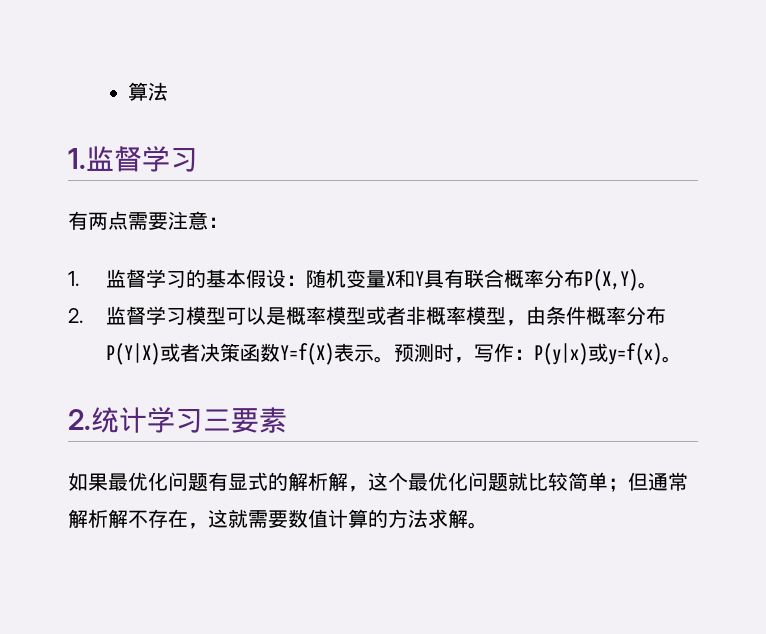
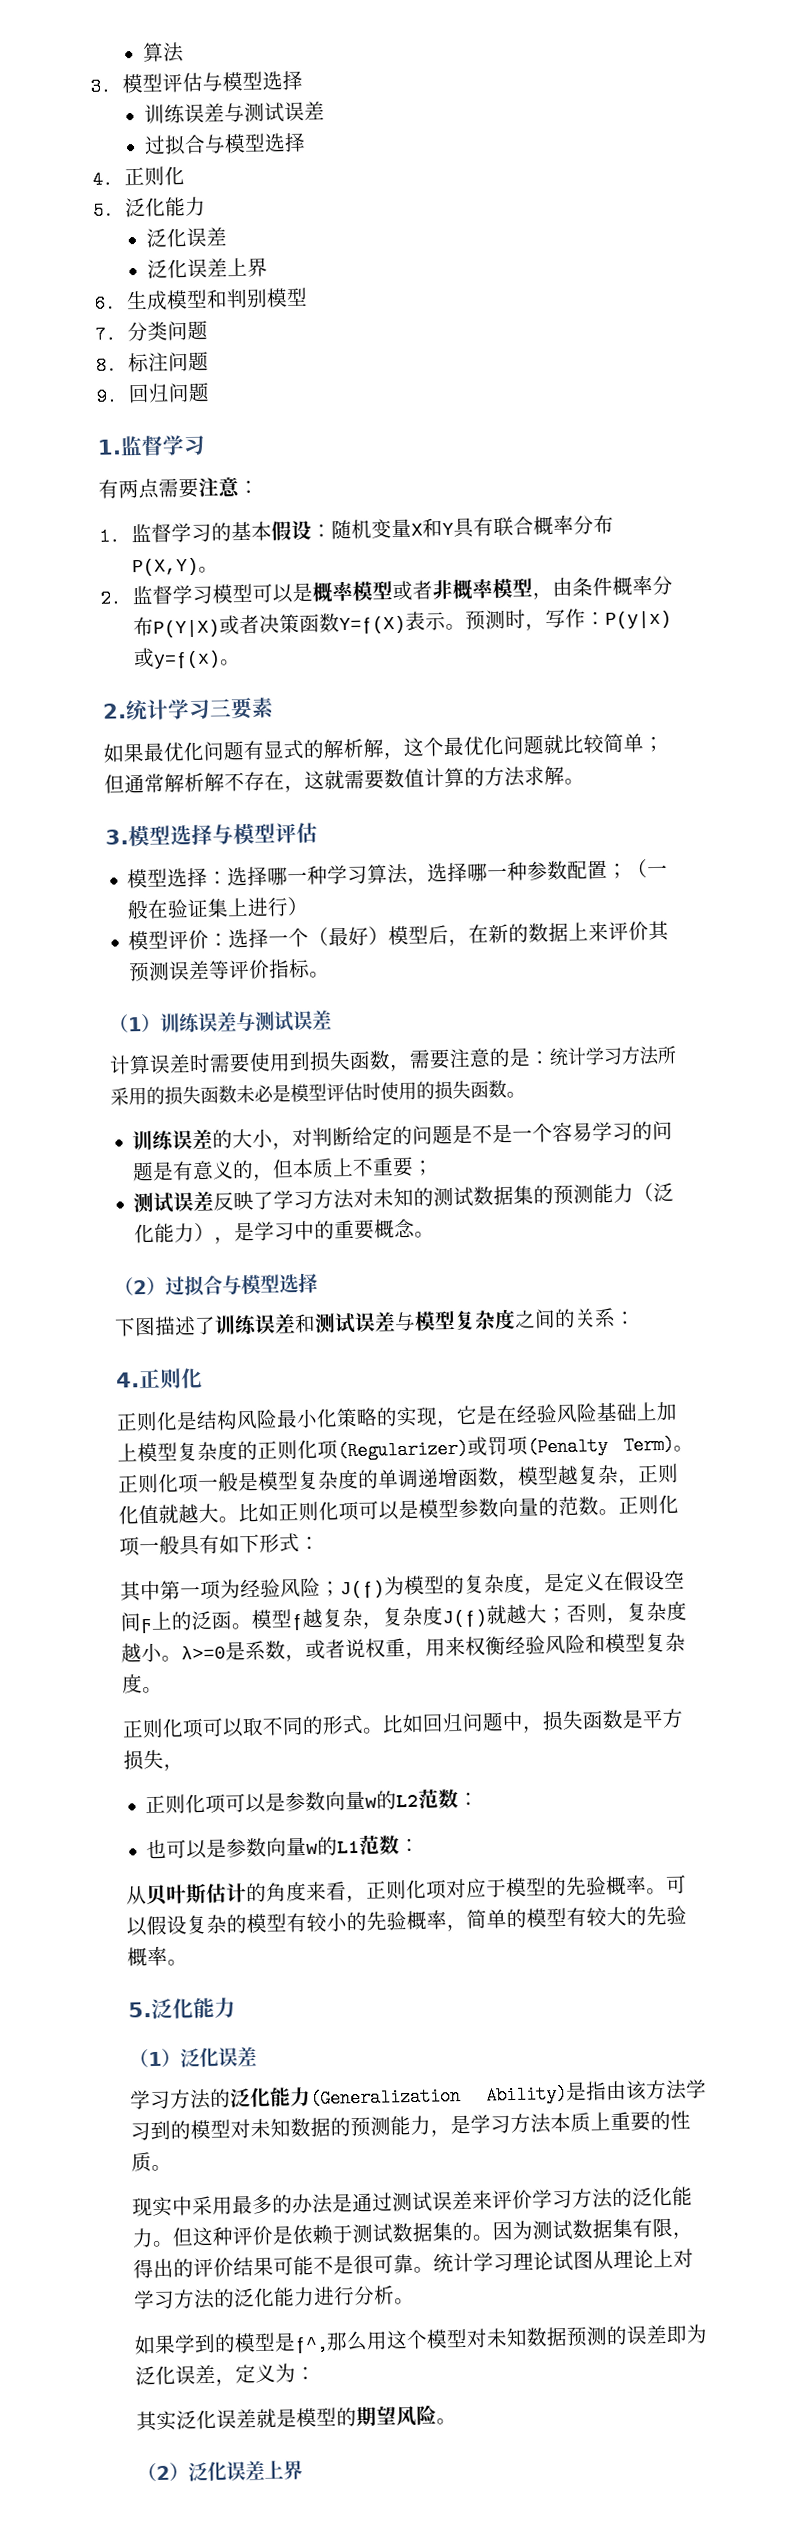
[127,82,168,101] 算法 -> [142,42,184,63] [90,70,303,96] [143,101,325,124] [143,132,306,156] [92,166,185,189] [93,196,206,220] [145,227,227,248] [146,257,268,279] [94,287,308,313] [95,320,208,344] [96,351,209,375] [96,382,210,406] 算法 // 3.模型评估与模型选择 // 训练误差与测试误差 // 过拟合与模型选择 // 4.正则化 // 5.泛化能力 // 泛化误差 // 泛化误差上界 // 6.生成模型和判别模型 // 7.分类问题 // 8.标注问题 // 9.回归问题
[279,343,334,365] Y=f(X) -> [338,615,406,635] Y=ƒ(X)
[607,343,662,365] y=f(x) -> [152,650,221,669] y=ƒ(x)
(488, 525) none -> [105,822,318,847] [127,859,669,889] [127,896,310,920] [128,920,671,951] [128,958,331,983] [108,1010,332,1033] [109,1045,677,1075] [110,1079,527,1106] [132,1120,674,1151] [132,1156,435,1182] [133,1182,675,1213] [134,1218,436,1244] [114,1272,318,1297] [114,1307,636,1337] [115,1367,203,1390] [116,1401,678,1432] [117,1435,694,1463] [117,1463,679,1494] [118,1494,679,1525] [119,1533,320,1557] [120,1570,685,1602] [120,1601,687,1634] [121,1632,686,1663] [121,1674,163,1694] [122,1708,684,1739] [123,1749,184,1771] [145,1788,480,1814] [146,1834,421,1860] [126,1874,687,1906] [126,1905,687,1937] [127,1946,188,1967] [128,1997,236,2020] [129,2046,257,2068] [130,2079,707,2110] [130,2110,691,2141] [131,2152,172,2172] [132,2186,693,2218] [132,2217,694,2248] [133,2248,694,2279] [133,2285,415,2310] [134,2324,708,2355] [135,2363,316,2386] [136,2404,457,2432] [137,2460,303,2482] // 3.模型选择与模型评估 // 模型选择：选择哪一种学习算法，选择哪一种参数配置；（一般在验证集上进行） // 模型评价：选择一个（最好）模型后，在新的数据上来评价其预测误差等评价指标。 // （1）训练误差与测试误差 // 计算误差时需要使用到损失函数，需要注意的是：统计学习方法所采用的损失函数未必是模型评估时使用的损失函数。 // 训练误差的大小，对判断给定的问题是不是一个容易学习的问题是有意义的，但本质上不重要； // 测试误差反映了学习方法对未知的测试数据集的预测能力（泛化能力），是学习中的重要概念。 // （2）过拟合与模型选择 // 下图描述了训练误差和测试误差与模型复杂度之间的关系： // 4.正则化 // 正则化是结构风险最小化策略的实现，它是在经验风险基础上加上模型复杂度的正则化项(Regularizer)或罚项(Penalty Term)。正则化项一般是模型复杂度的单调递增函数，模型越复杂，正则化值就越大。比如正则化项可以是模型参数向量的范数。正则化项一般具有如下形式： // 其中第一项为经验风险；J(ƒ)为模型的复杂度，是定义在假设空间ϝ上的泛函。模型ƒ越复杂，复杂度J(ƒ)就越大；否则，复杂度越小。λ>=0是系数，或者说权重，用来权衡经验风险和模型复杂度。 // 正则化项可以取不同的形式。比如回归问题中，损失函数是平方损失， // 正则化项可以是参数向量w的L2范数： // 也可以是参数向量w的L1范数： // 从贝叶斯估计的角度来看，正则化项对应于模型的先验概率。可以假设复杂的模型有较小的先验概率，简单的模型有较大的先验概率。 // 5.泛化能力 // （1）泛化误差 // 学习方法的泛化能力(Generalization Ability)是指由该方法学习到的模型对未知数据的预测能力，是学习方法本质上重要的性质。 // 现实中采用最多的办法是通过测试误差来评价学习方法的泛化能力。但这种评价是依赖于测试数据集的。因为测试数据集有限，得出的评价结果可能不是很可靠。统计学习理论试图从理论上对学习方法的泛化能力进行分析。 // 如果学到的模型是ƒ^,那么用这个模型对未知数据预测的误差即为泛化误差，定义为： // 其实泛化误差就是模型的期望风险。 // （2）泛化误差上界

